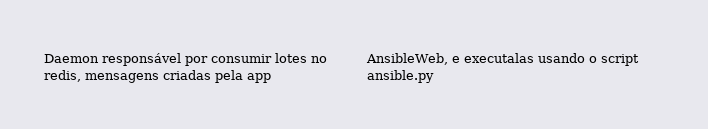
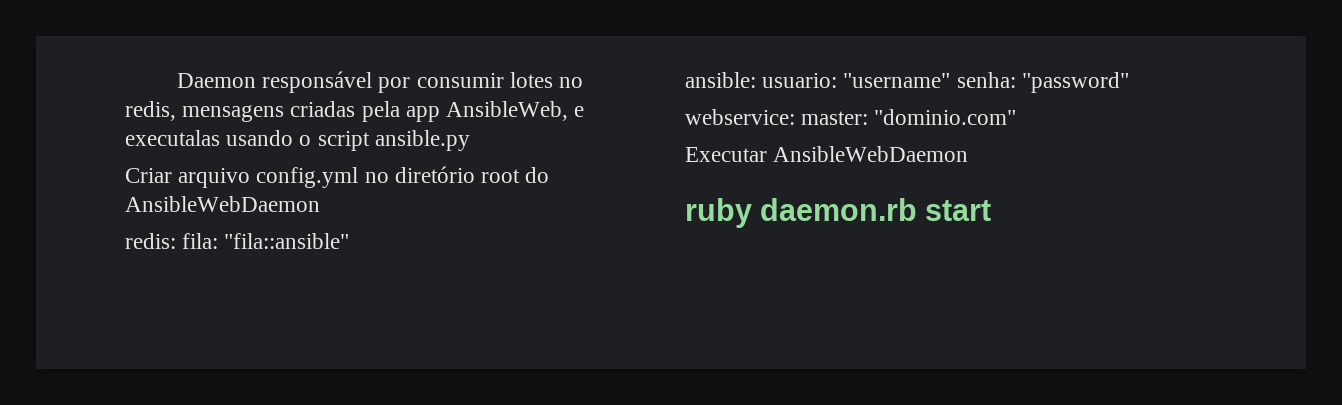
(434, 76) none -> [125,166,550,188] [125,196,320,212] [125,233,350,249] [685,72,1129,93] [685,109,1017,125] [685,146,969,162] [685,198,992,228] // Criar arquivo config.yml no diretório root do AnsibleWebDaemon // redis: fila: "fila::ansible" // ansible: usuario: "username" senha: "password" // webservice: master: "dominio.com" // Executar AnsibleWebDaemon // ruby daemon.rb start

